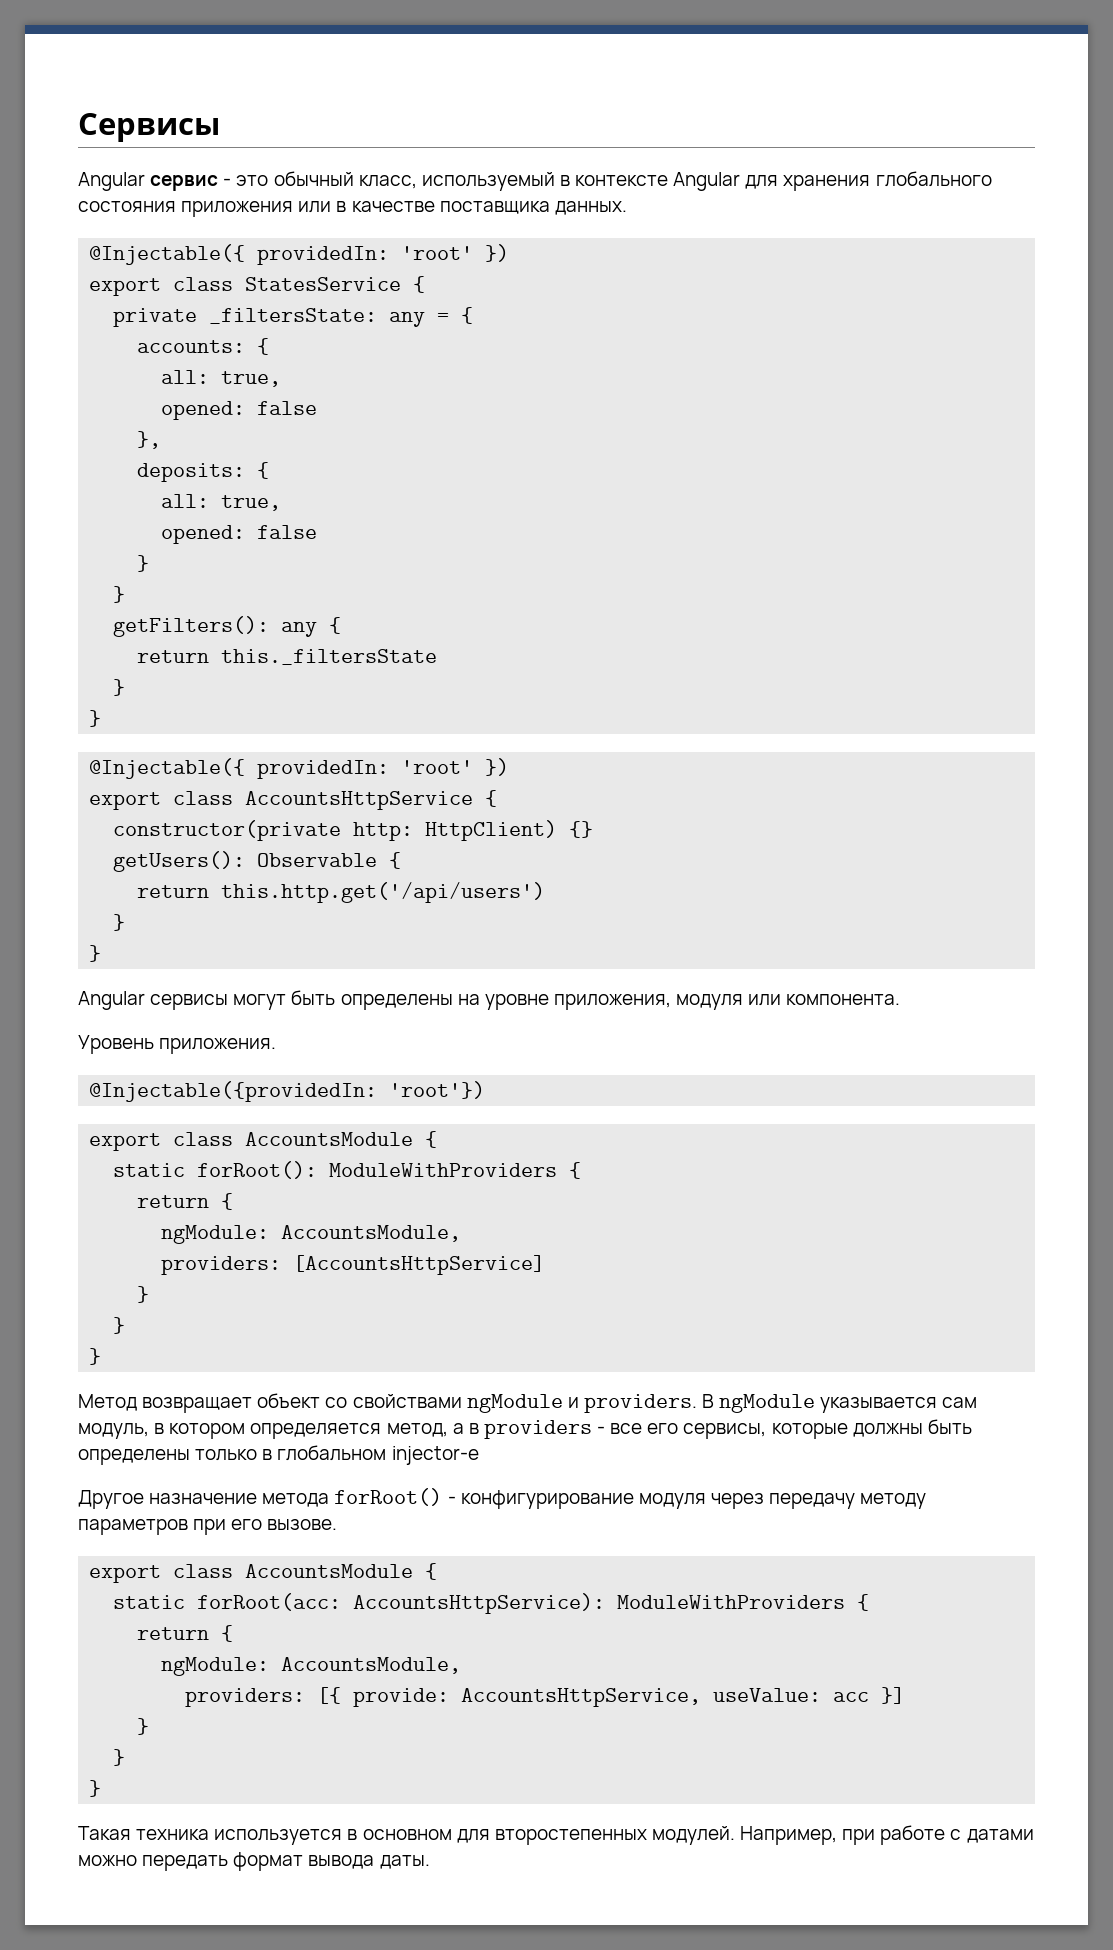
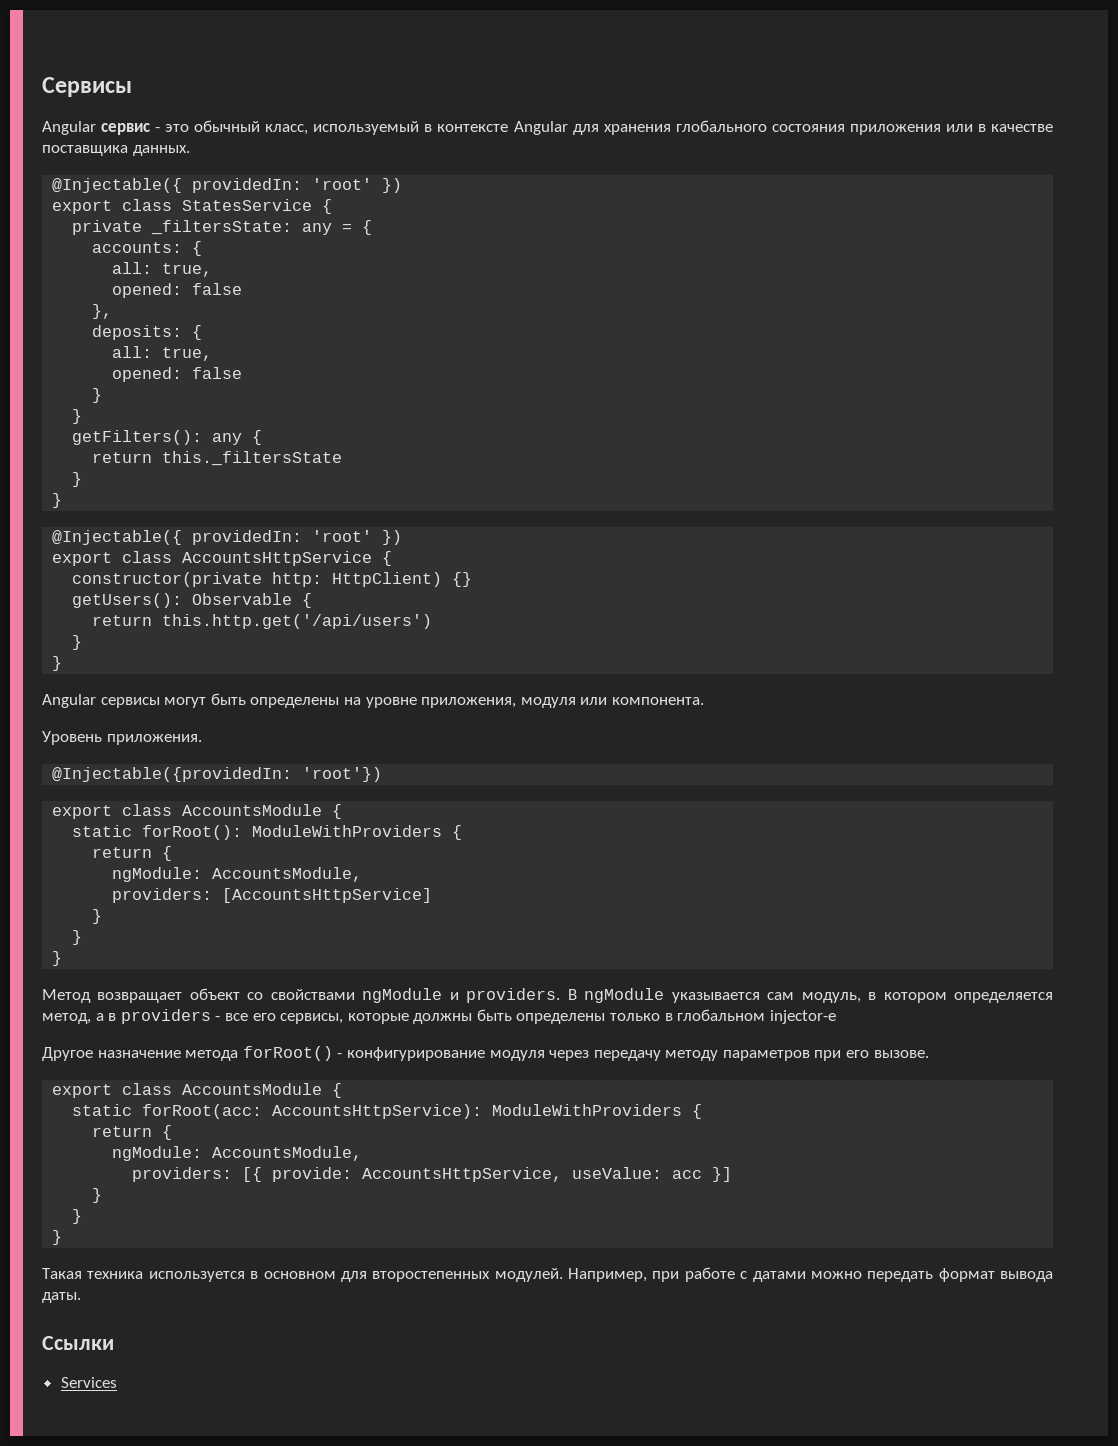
(430, 1862) none -> [42,1336,114,1350] [60,1377,117,1388] // Ссылки // Services

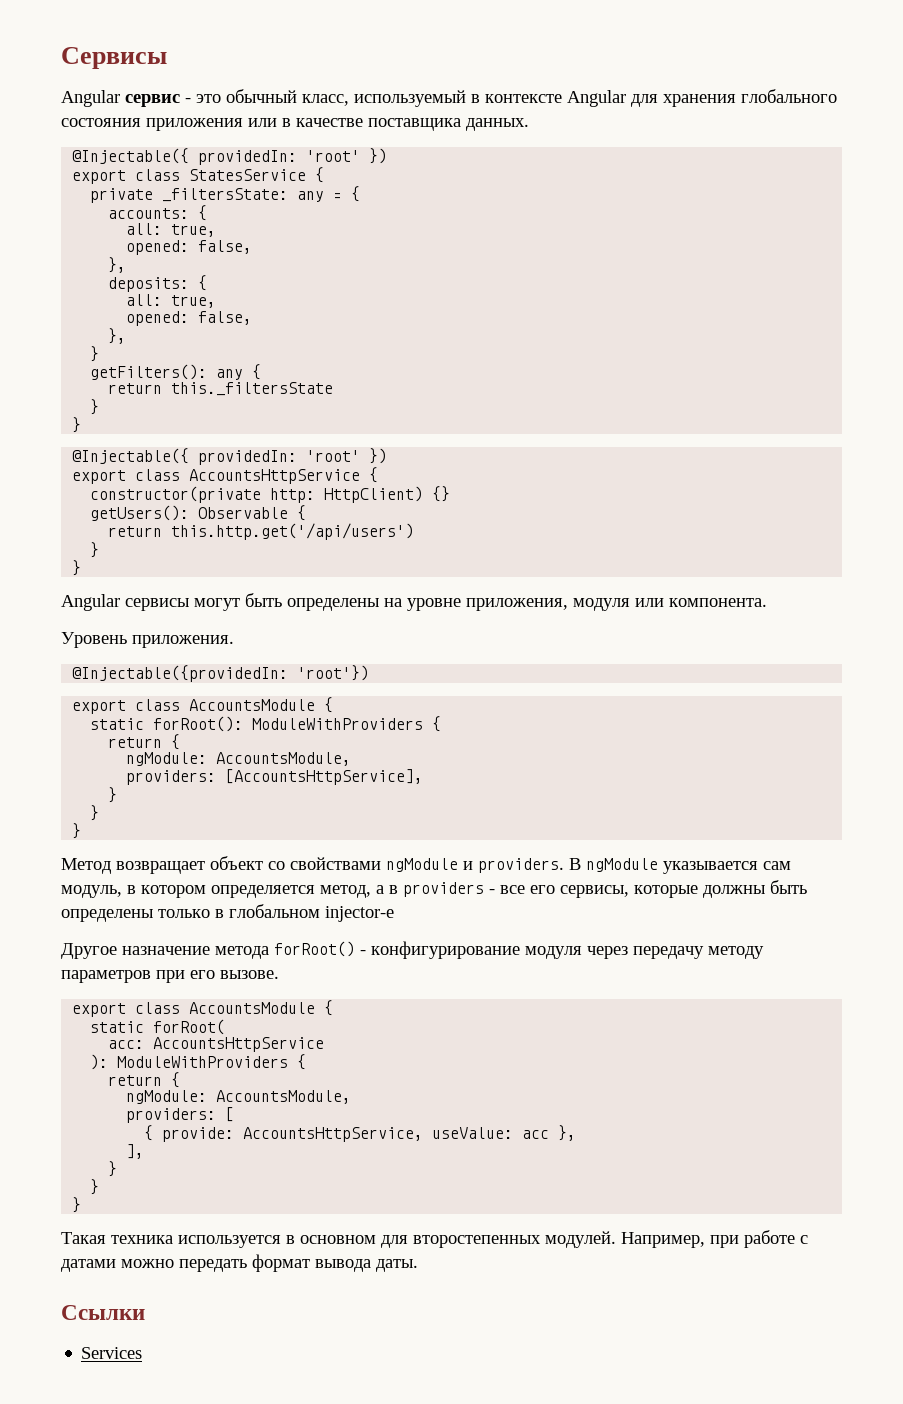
[192,283,243,295] false -> [198,240,253,254] false,
[192,367,243,379] [92,388,103,403] false // } -> [198,311,253,325] [108,328,127,344] false, // },
[222,888,433,903] [AccountsHttpService] -> [225,769,424,785] [AccountsHttpService],
[142,1104,703,1119] [92,1125,173,1140] [112,1146,363,1161] [132,1167,263,1182] forRoot(acc: AccountsHttpService): ModuleWithProviders { // return { // ngModule: AccountsModule, // providers: [{ -> [153,1019,226,1035] [108,1037,325,1052] [90,1054,307,1070] [108,1072,181,1088] [126,1090,352,1104] [126,1107,235,1123] [144,1125,154,1141] forRoot( // acc: AccountsHttpService // ): ModuleWithProviders { // return { // ngModule: AccountsModule, // providers: [ // {
[712,1167,733,1182] }] -> [558,1125,577,1141] [126,1144,145,1159] }, // ],

